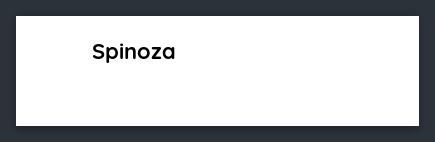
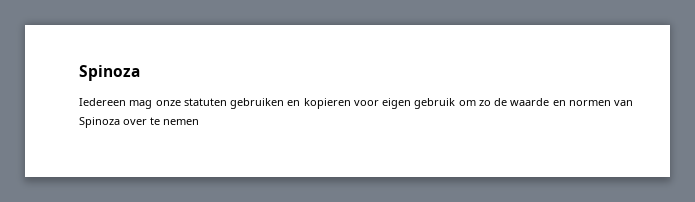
[92,43,176,63] Spinoza -> [79,65,140,81] [79,98,633,109] [79,117,199,128] Spinoza // Iedereen mag onze statuten gebruiken en kopieren voor eigen gebruik om zo de waarde en normen van Spinoza over te nemen

